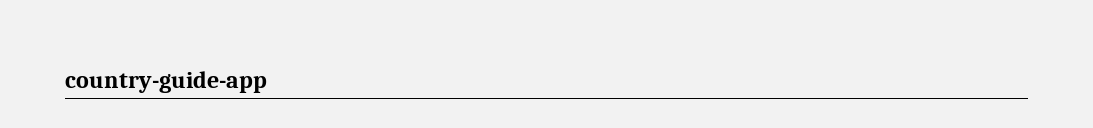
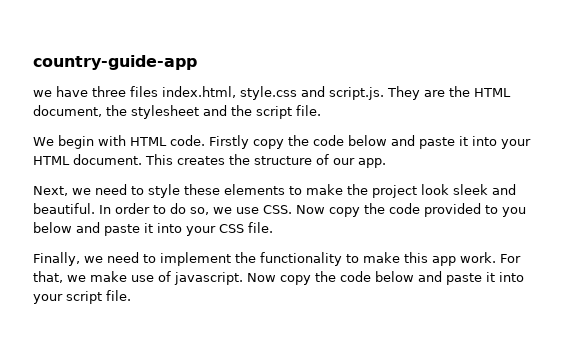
(267, 82) none -> [33,86,511,100] [33,105,321,119] [33,135,531,149] [33,154,386,168] [33,184,516,198] [33,203,526,217] [33,222,273,236] [33,252,521,266] [33,271,524,285] [33,290,131,304] // we have three files index.html, style.css and script.js. They are the HTML document, the stylesheet and the script file. // We begin with HTML code. Firstly copy the code below and paste it into your HTML document. This creates the structure of our app. // Next, we need to style these elements to make the project look sleek and beautiful. In order to do so, we use CSS. Now copy the code provided to you below and paste it into your CSS file. // Finally, we need to implement the functionality to make this app work. For that, we make use of javascript. Now copy the code below and paste it into your script file.

